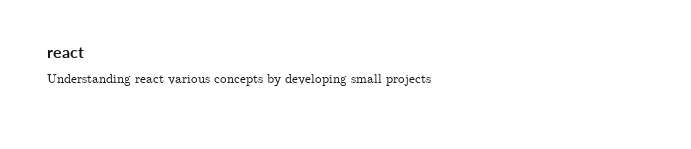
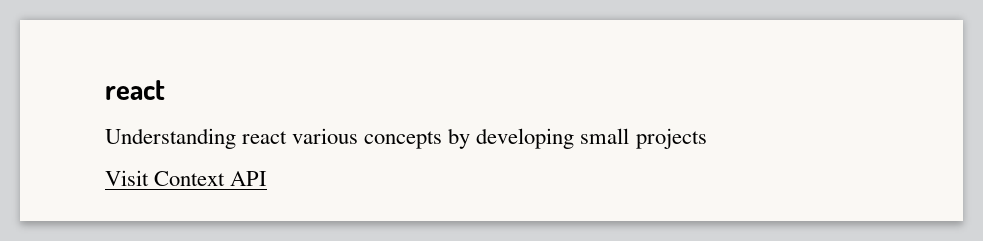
(431, 80) none -> [105,170,268,186] // Visit Context API

